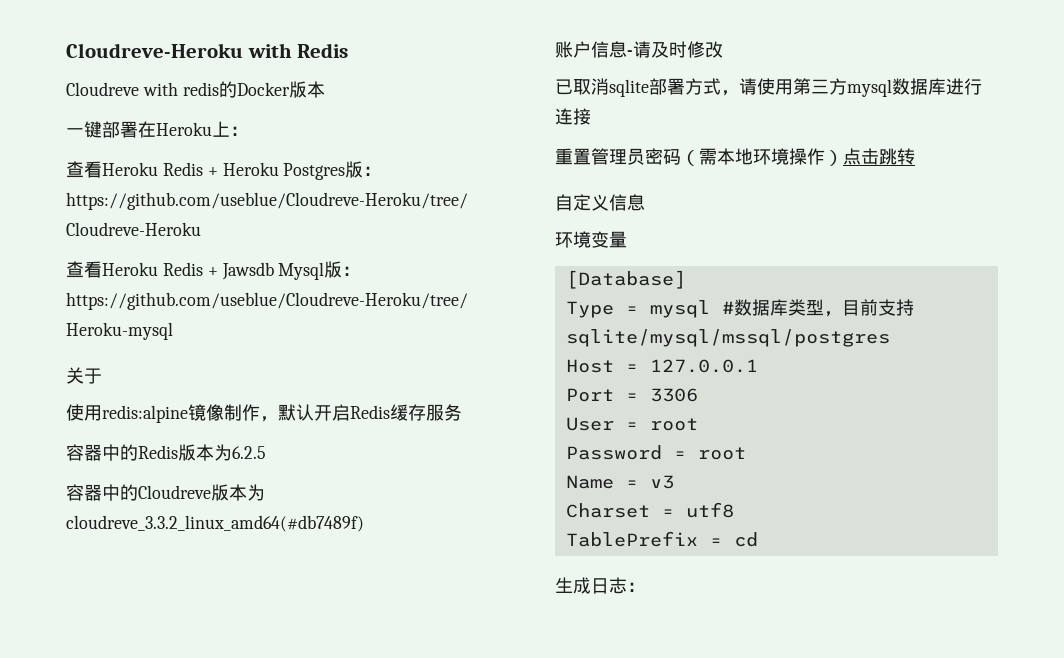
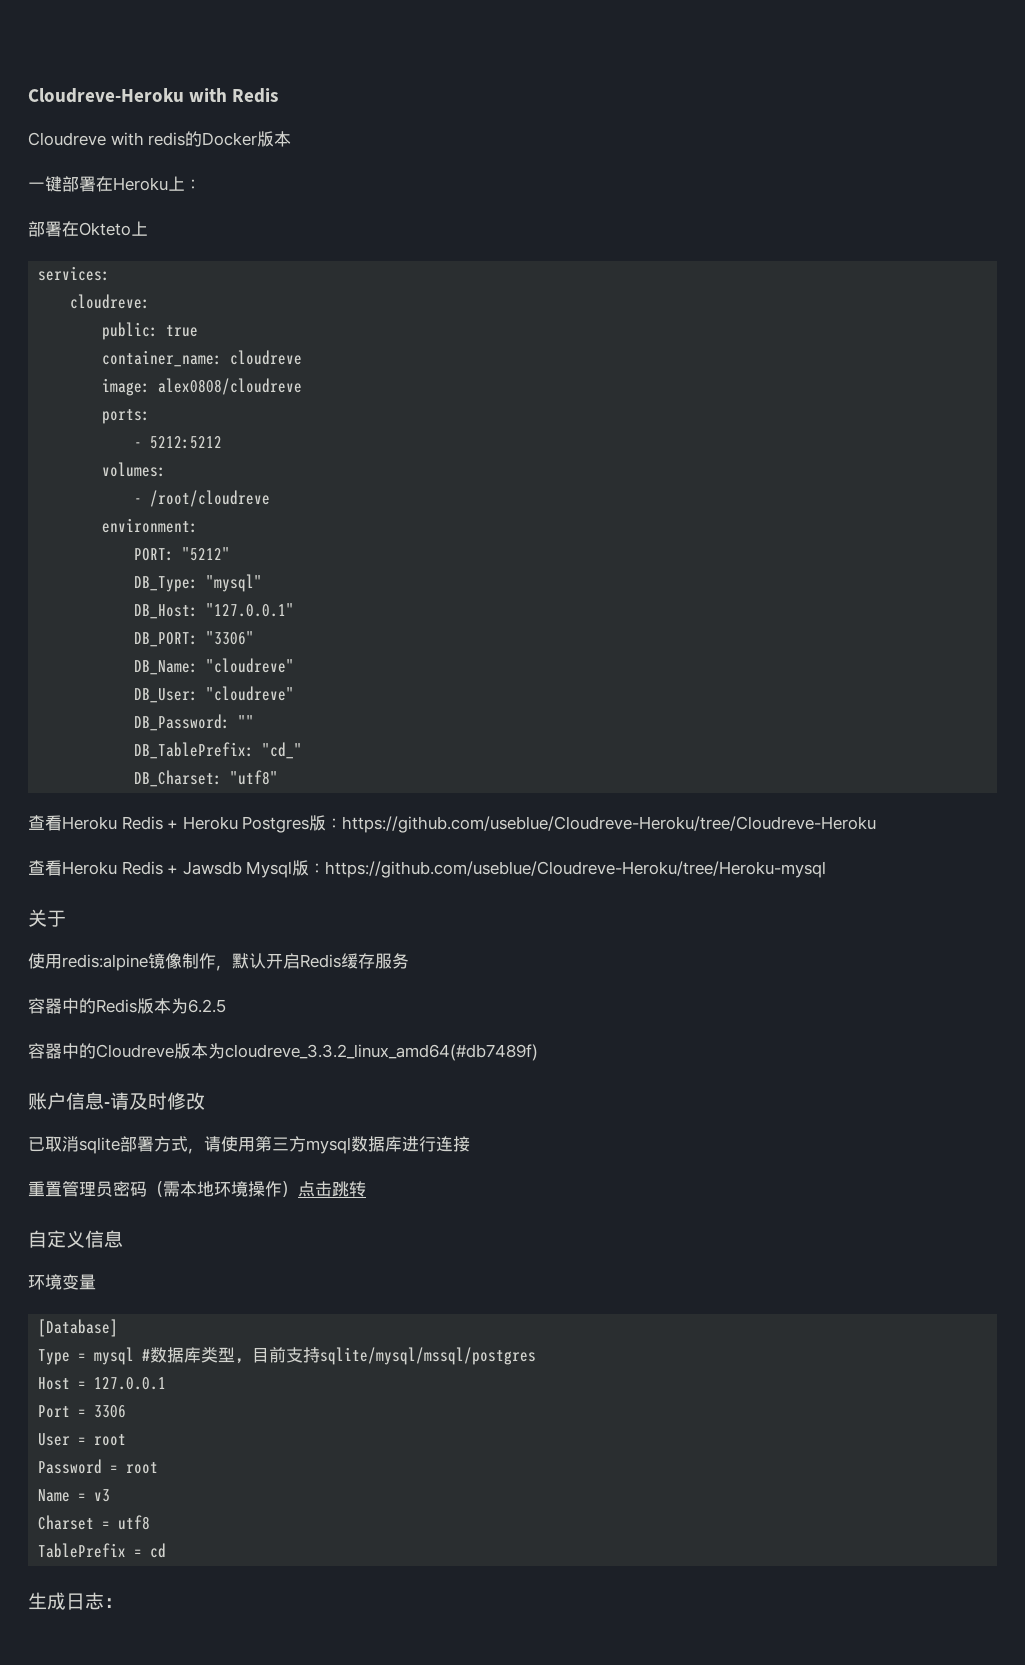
(248, 131) none -> [28,221,148,237] [38,266,111,281] [70,294,151,309] [102,322,199,340] [102,350,303,367] [102,378,303,396] [102,409,151,424] [134,436,223,449] [102,462,167,477] [134,490,271,507] [102,518,199,533] [134,547,231,561] [134,574,263,592] [134,603,295,619] [134,631,255,647] [134,658,295,675] [134,686,295,703] [134,714,255,731] [134,742,303,759] [134,770,279,787] // 部署在Okteto上 // services: // cloudreve: // public: true // container_name: cloudreve // image: alex0808/cloudreve // ports: // - 5212:5212 // volumes: // - /root/cloudreve // environment: // PORT: "5212" // DB_Type: "mysql" // DB_Host: "127.0.0.1" // DB_PORT: "3306" // DB_Name: "cloudreve" // DB_User: "cloudreve" // DB_Password: "" // DB_TablePrefix: "cd_" // DB_Charset: "utf8"

